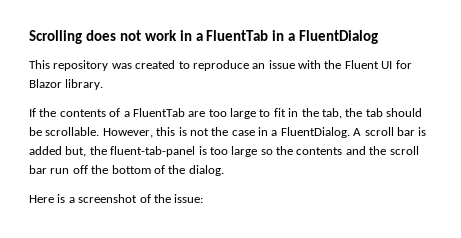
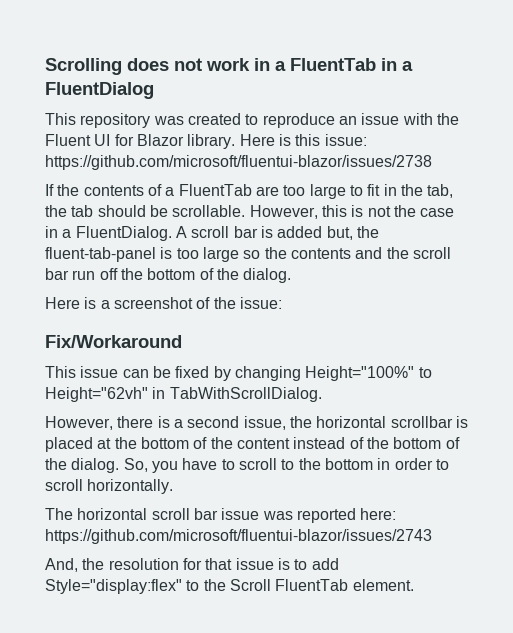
(104, 84) none -> [239,134,367,146] [45,155,432,170] Here is this issue: https://github.com/microsoft/fluentui-blazor/issues/2738
(204, 198) none -> [45,335,182,348] [45,366,432,381] [45,387,322,402] [45,416,468,430] [45,437,460,452] [45,458,449,473] [45,479,174,494] [45,508,397,523] [45,529,432,544] [45,558,339,572] [45,579,414,594] // Fix/Workaround // This issue can be fixed by changing Height="100%" to Height="62vh" in TabWithScrollDialog. // However, there is a second issue, the horizontal scrollbar is placed at the bottom of the content instead of the bottom of the dialog. So, you have to scroll to the bottom in order to scroll horizontally. // The horizontal scroll bar issue was reported here: https://github.com/microsoft/fluentui-blazor/issues/2743 // And, the resolution for that issue is to add Style="display:flex" to the Scroll FluentTab element.

